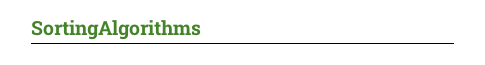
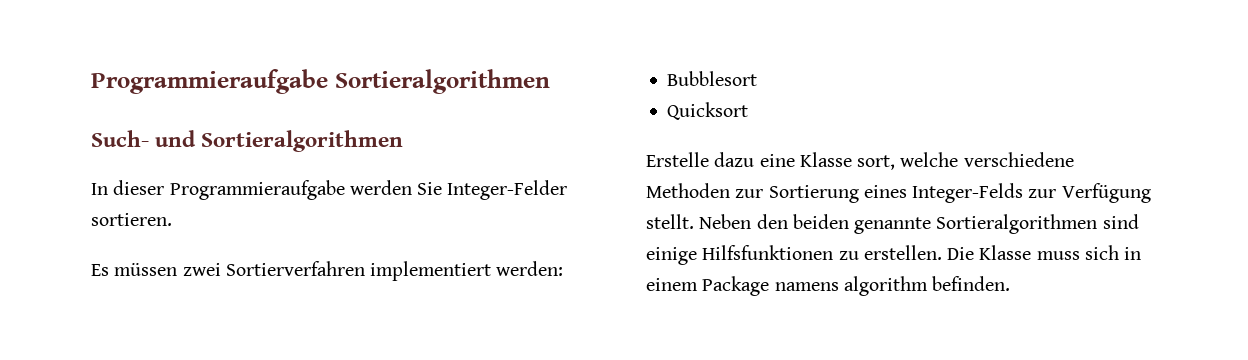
[31,20,201,40] SortingAlgorithms -> [91,69,550,94] [91,130,404,152] [91,180,568,200] [91,213,172,226] [91,261,564,281] [667,71,758,86] [667,102,749,120] [646,152,1074,170] [646,183,1151,203] [646,214,1139,234] [646,245,1142,265] [646,276,1011,296] Programmieraufgabe Sortieralgorithmen // Such- und Sortieralgorithmen // In dieser Programmieraufgabe werden Sie Integer-Felder sortieren. // Es müssen zwei Sortierverfahren implementiert werden: // Bubblesort // Quicksort // Erstelle dazu eine Klasse sort, welche verschiedene Methoden zur Sortierung eines Integer-Felds zur Verfügung stellt. Neben den beiden genannte Sortieralgorithmen sind einige Hilfsfunktionen zu erstellen. Die Klasse muss sich in einem Package namens algorithm befinden.

